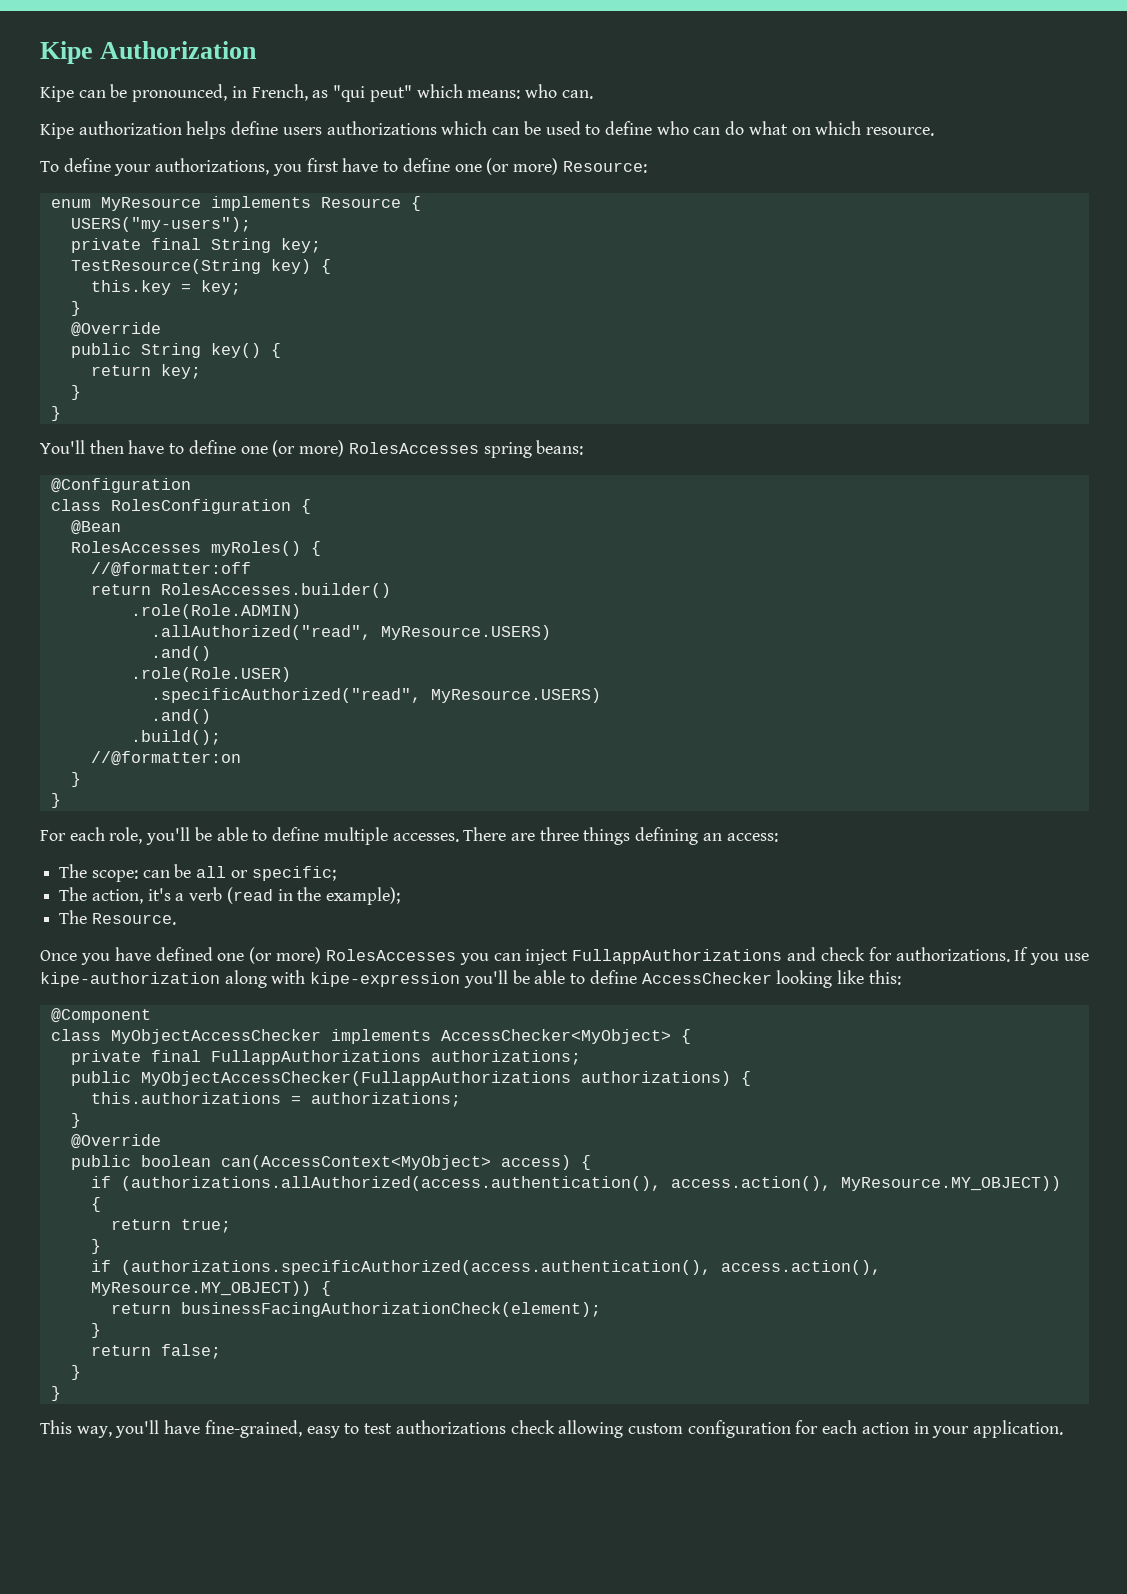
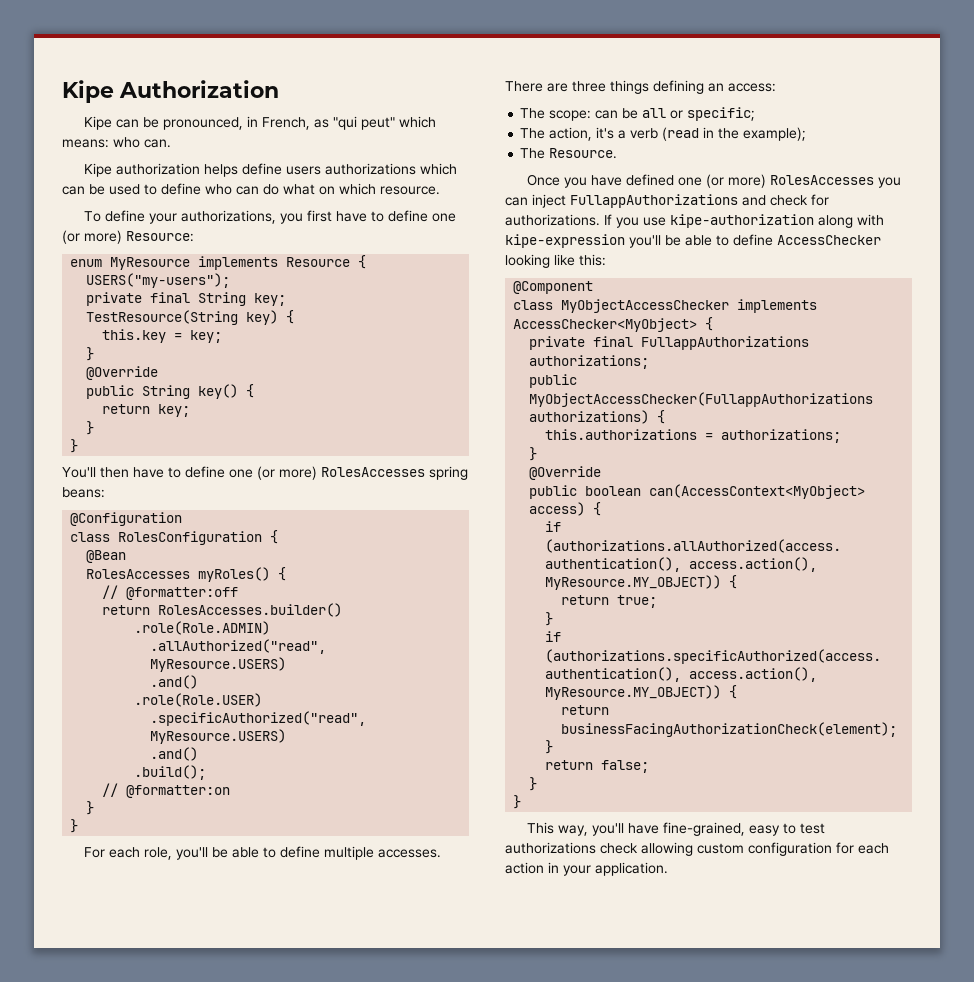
[90,562,251,577] //@formatter:off -> [102,585,239,600] // @formatter:off
[90,751,241,766] //@formatter:on -> [102,783,231,798] // @formatter:on

